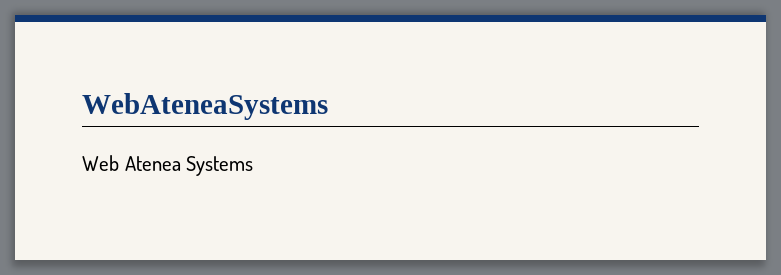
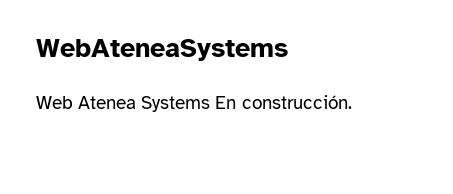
(254, 166) none -> [215,95,352,109] En construcción.

